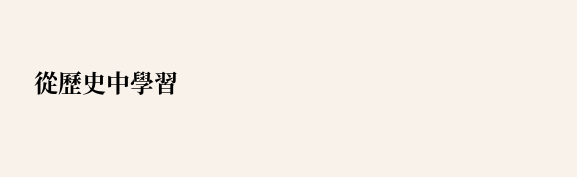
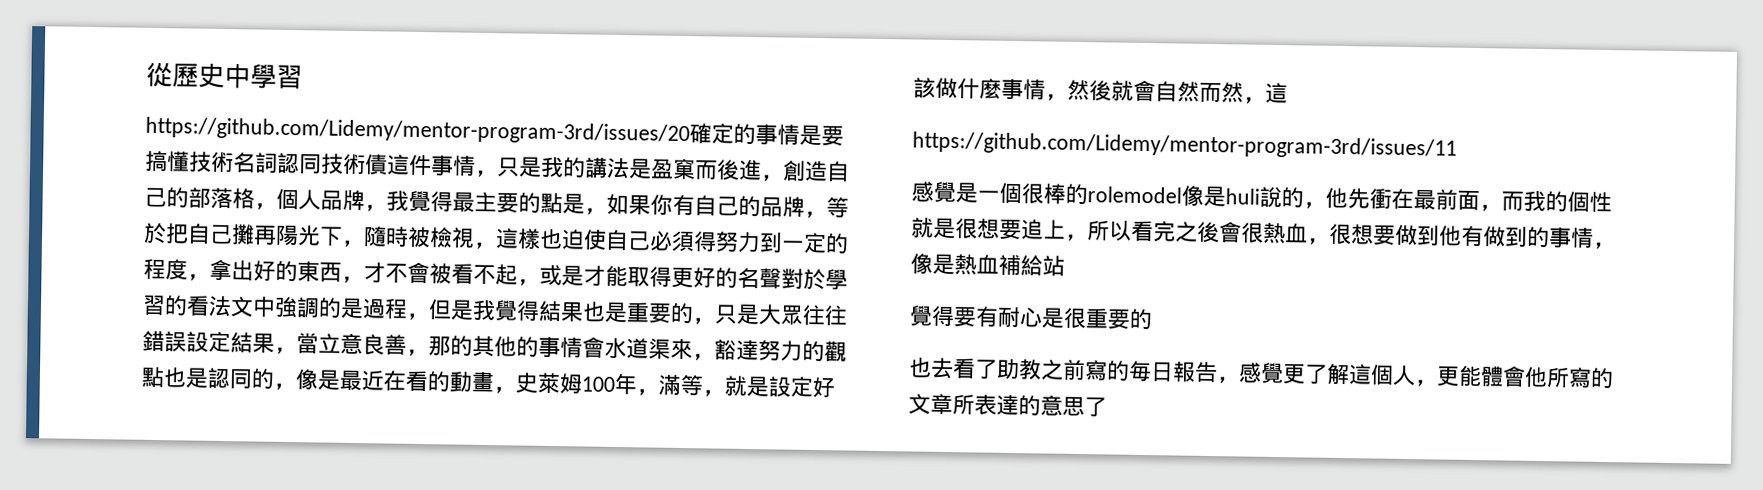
(178, 83) none -> [145,116,844,147] [145,150,850,182] [144,187,849,219] [143,222,849,254] [143,258,848,290] [142,294,848,326] [142,330,847,362] [141,366,835,399] [913,77,1288,104] [912,131,1457,160] [911,181,1612,213] [911,217,1616,250] [910,253,1065,277] [909,305,1153,330] [908,357,1614,389] [908,393,1107,418] // https://github.com/Lidemy/mentor-program-3rd/issues/20確定的事情是要搞懂技術名詞認同技術債這件事情，只是我的講法是盈窠而後進，創造自己的部落格，個人品牌，我覺得最主要的點是，如果你有自己的品牌，等於把自己攤再陽光下，隨時被檢視，這樣也迫使自己必須得努力到一定的程度，拿出好的東西，才不會被看不起，或是才能取得更好的名聲對於學習的看法文中強調的是過程，但是我覺得結果也是重要的，只是大眾往往錯誤設定結果，當立意良善，那的其他的事情會水道渠來，豁達努力的觀點也是認同的，像是最近在看的動畫，史萊姆100年，滿等，就是設定好該做什麼事情，然後就會自然而然，這 // https://github.com/Lidemy/mentor-program-3rd/issues/11 // 感覺是一個很棒的rolemodel像是huli說的，他先衝在最前面，而我的個性就是很想要追上，所以看完之後會很熱血，很想要做到他有做到的事情，像是熱血補給站 // 覺得要有耐心是很重要的 // 也去看了助教之前寫的毎日報告，感覺更了解這個人，更能體會他所寫的文章所表達的意思了

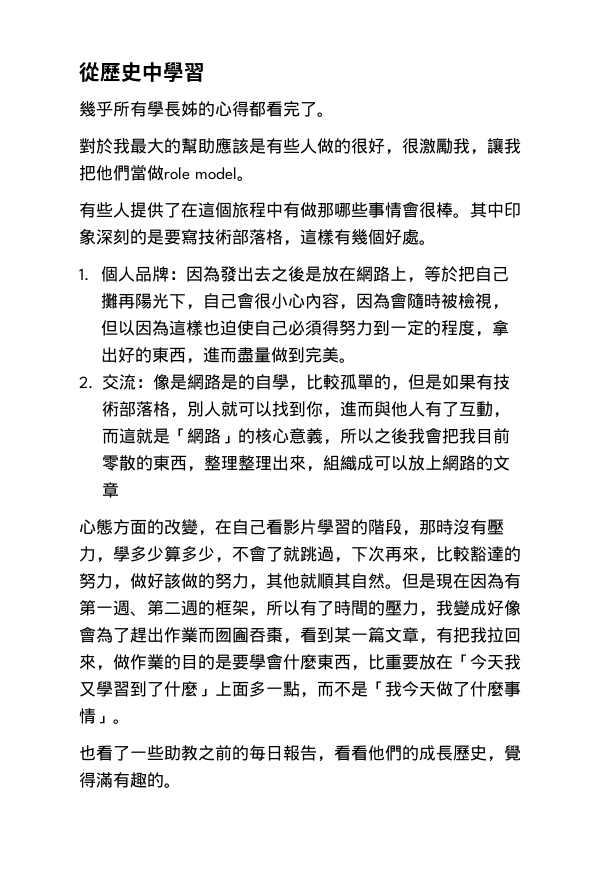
[145,116,844,147] [145,150,850,182] [144,187,805,217] https://github.com/Lidemy/mentor-program-3rd/issues/20確定的事情是要搞懂技術名詞認同技術債這件事情，只是我的講法是盈窠而後進，創造自己的部落格，個人品牌，我覺得最主要的點是，如果你有自己的品牌 -> [79,101,334,117] [79,138,521,155] [79,165,254,181] [79,201,521,218] [79,228,436,246] [79,266,408,282] 幾乎所有學長姊的心得都看完了。 // 對於我最大的幫助應該是有些人做的很好，很激勵我，讓我把他們當做role model。 // 有些人提供了在這個旅程中有做那哪些事情會很棒。其中印象深刻的是要寫技術部落格，這樣有幾個好處。 // 1.個人品牌：因為發出去之後是放在網路上
(365, 243) none -> [203,292,408,310] 自己會很小心內容，因為會
(496, 245) none -> [101,320,170,336] 但以因為
[363,261,848,290] [142,294,848,326] [142,330,847,362] [141,366,835,399] [913,77,1288,104] [912,131,1457,160] [911,181,1612,213] [911,217,1616,250] [910,253,1065,277] [909,305,1153,330] [908,357,998,380] 才不會被看不起，或是才能取得更好的名聲對於學習的看法文中強調的是過程，但是我覺得結果也是重要的，只是大眾往往錯誤設定結果，當立意良善，那的其他的事情會水道渠來，豁達努力的觀點也是認同的，像是最近在看的動畫，史萊姆100年，滿等，就是設定好該做什麼事情，然後就會自然而然，這 // https://github.com/Lidemy/mentor-program-3rd/issues/11 // 感覺是一個很棒的rolemodel像是huli說的，他先衝在最前面，而我的個性就是很想要追上，所以看完之後會很熱血，很想要做到他有做到的事情，像是熱血補給站 // 覺得要有耐心是很重要的 // 也去看了 -> [203,347,357,363] [79,374,510,391] [101,401,510,418] [101,427,510,445] [101,455,510,472] [101,482,119,498] [79,519,504,536] [79,545,521,563] [79,573,521,590] [79,600,521,617] [79,626,521,644] [79,653,521,671] [79,681,521,698] [79,708,130,724] [79,745,164,761] 進而盡量做到完美。 // 2.交流：像是網路是的自學，比較孤單的，但是如果有技術部落格，別人就可以找到你，進而與他人有了互動，而這就是「網路」的核心意義，所以之後我會把我目前零散的東西，整理整理出來，組織成可以放上網路的文章 // 心態方面的改變，在自己看影片學習的階段，那時沒有壓力，學多少算多少，不會了就跳過，下次再來，比較豁達的努力，做好該做的努力，其他就順其自然。但是現在因為有第一週、第二週的框架，所以有了時間的壓力，我變成好像會為了趕出作業而囫圇吞棗，看到某一篇文章，有把我拉回來，做作業的目的是要學會什麼東西，比重要放在「今天我又學習到了什麼」上面多一點，而不是「我今天做了什麼事情」。 // 也看了一些
[1084,360,1108,381] 寫 -> (232, 753) none
[1238,362,1614,389] [908,393,1107,418] 感覺更了解這個人，更能體會他所寫的文章所表達的意思了 -> [334,745,521,762] [79,772,181,788] 看看他們的成長歷史，覺得滿有趣的。

